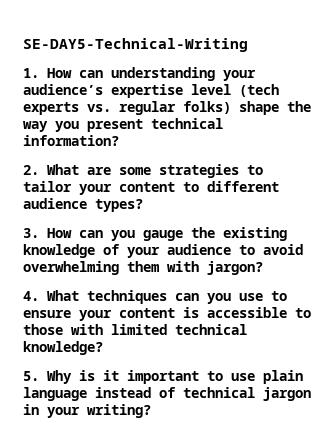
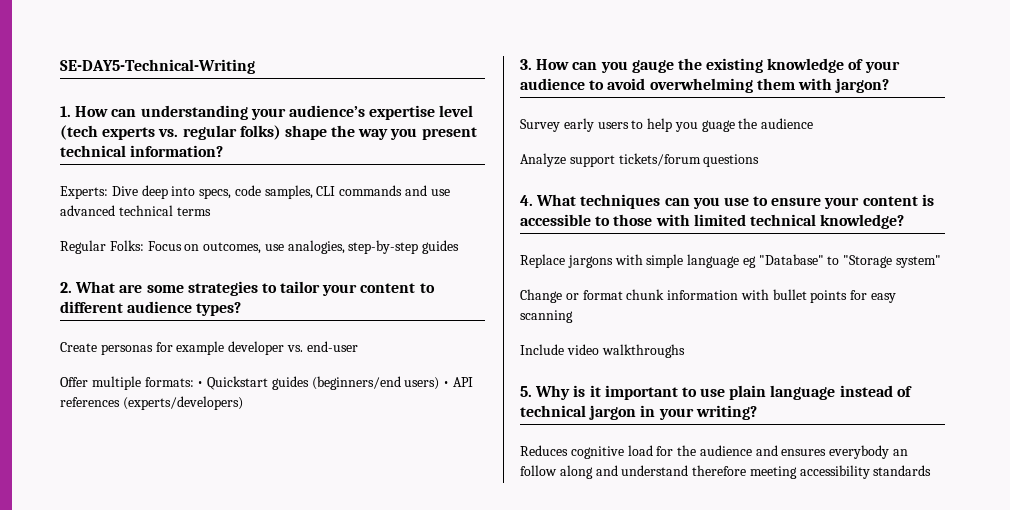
(119, 140) none -> [60,185,450,199] [60,205,211,216] [60,240,460,254] // Experts: Dive deep into specs, code samples, CLI commands and use advanced technical terms // Regular Folks: Focus on outcomes, use analogies, step-by-step guides
(143, 205) none -> [60,341,358,355] [60,376,474,390] [60,396,243,410] // Create personas for example developer vs. end-user // Offer multiple formats: • Quickstart guides (beginners/end users) • API references (experts/developers)
(263, 268) none -> [520,118,814,132] [520,153,760,167] // Survey early users to help you guage the audience // Analyze support tickets/forum questions
(103, 348) none -> [520,254,942,268] [520,289,897,303] [520,310,573,323] [520,344,685,358] // Replace jargons with simple language eg "Database" to "Storage system" // Change or format chunk information with bullet points for easy scanning // Include video walkthroughs
(151, 411) none -> [520,445,909,459] [520,465,932,479] // Reduces cognitive load for the audience and ensures everybody an follow along and understand therefore meeting accessibility standards

